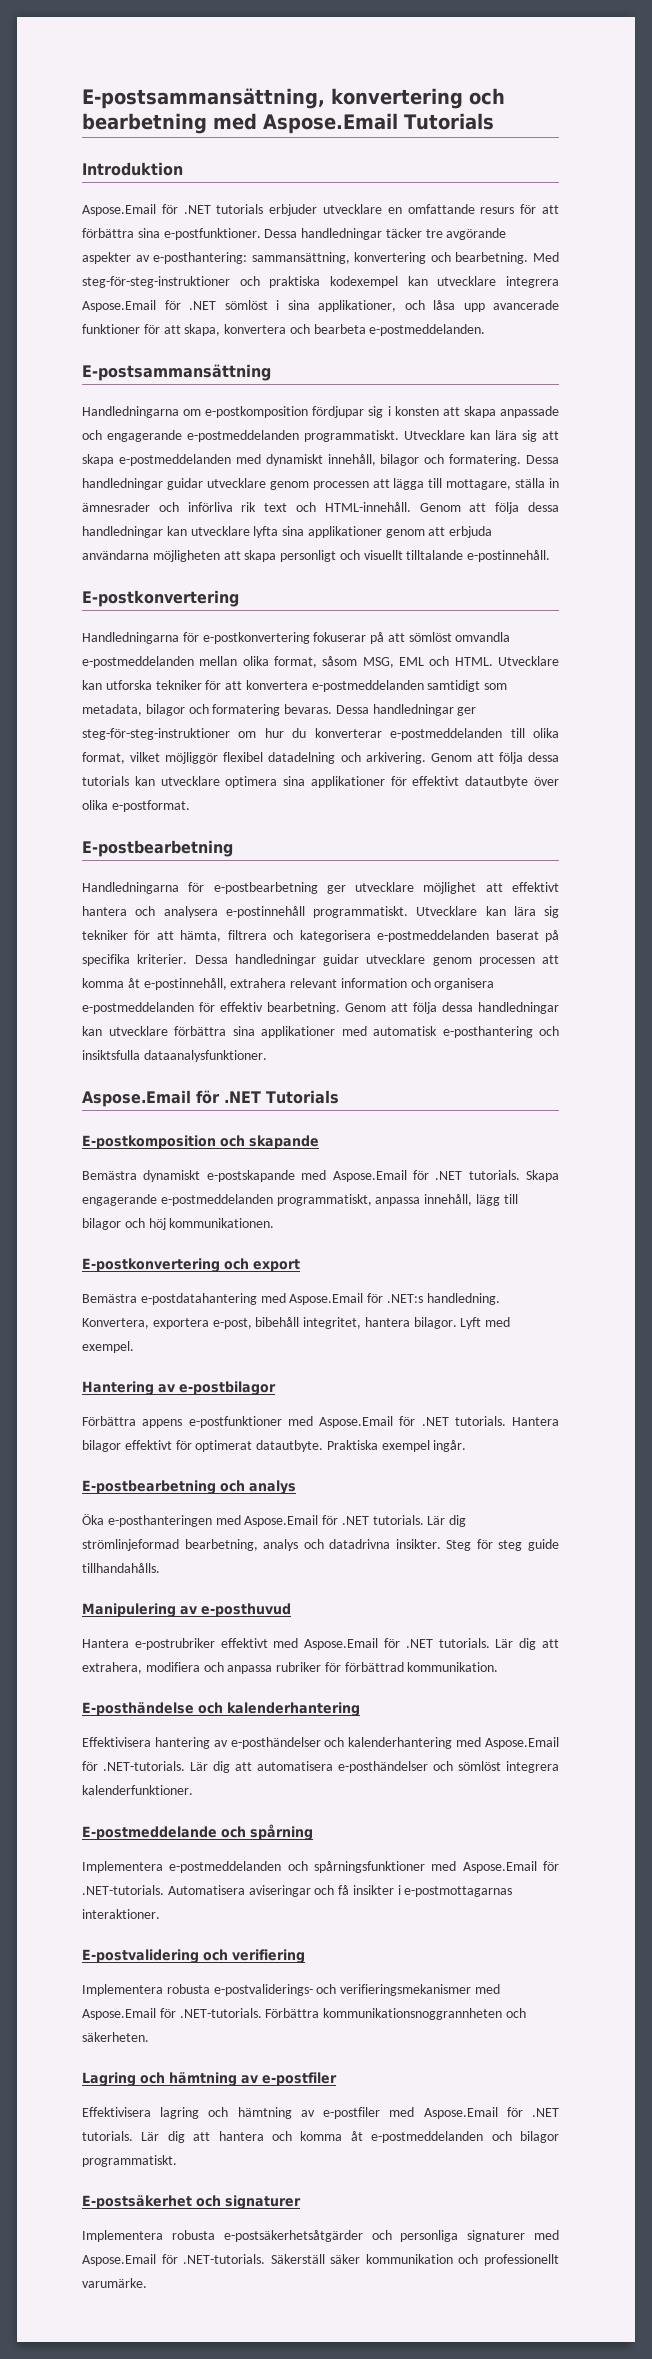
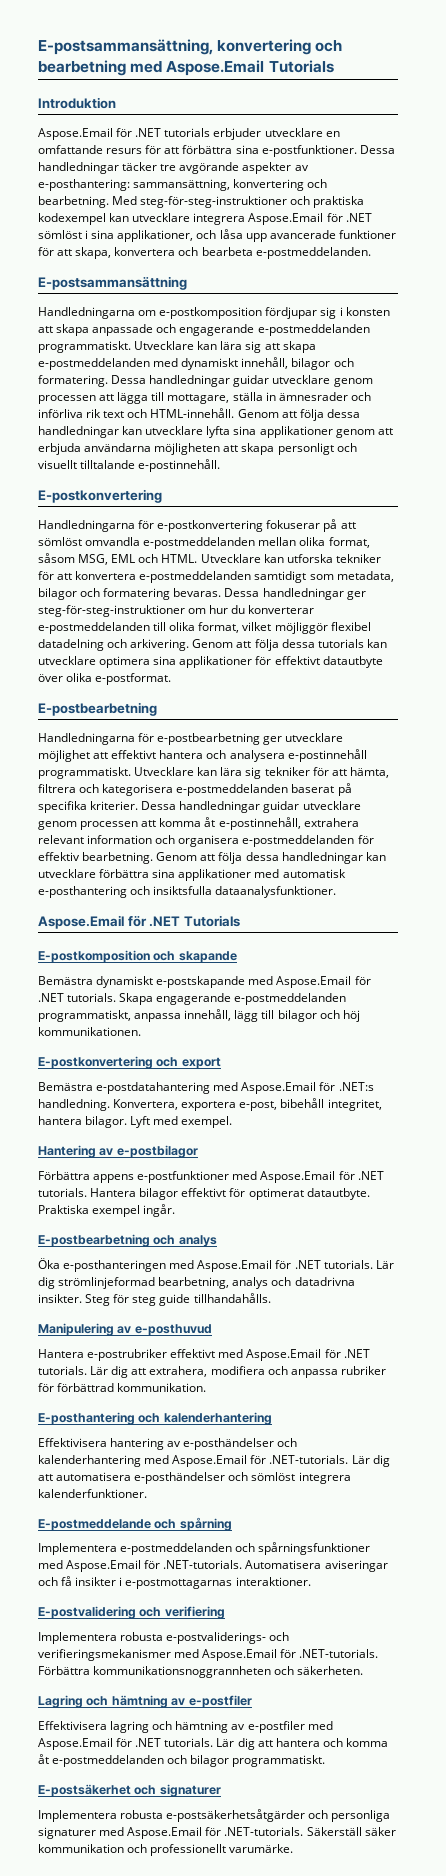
[82,1702,194,1716] E-posthändelse -> [38,1412,135,1425] E-posthantering

